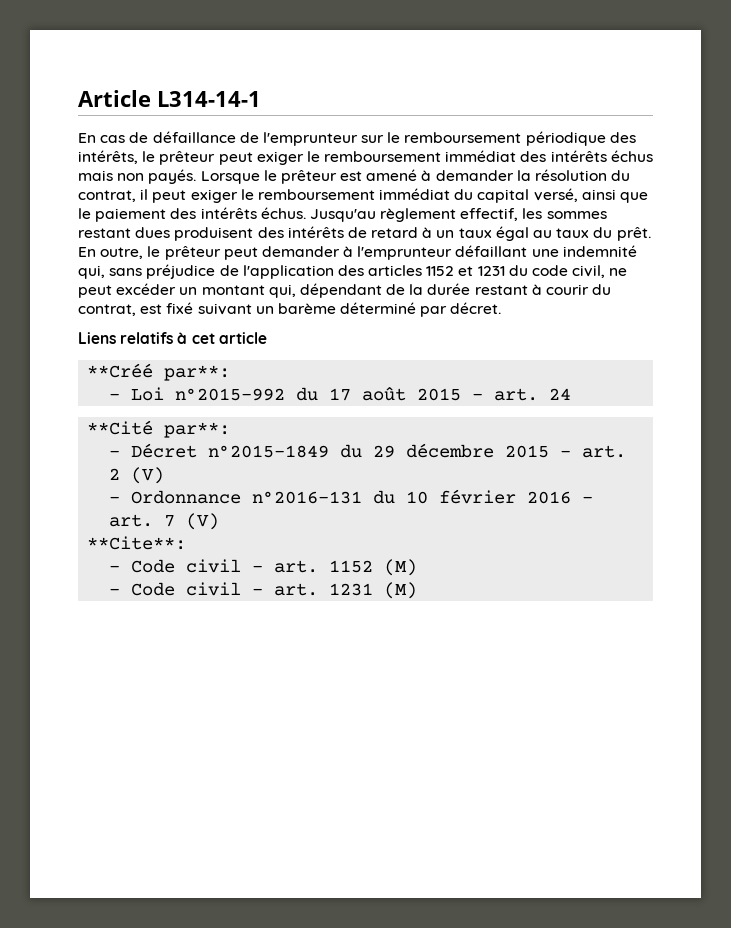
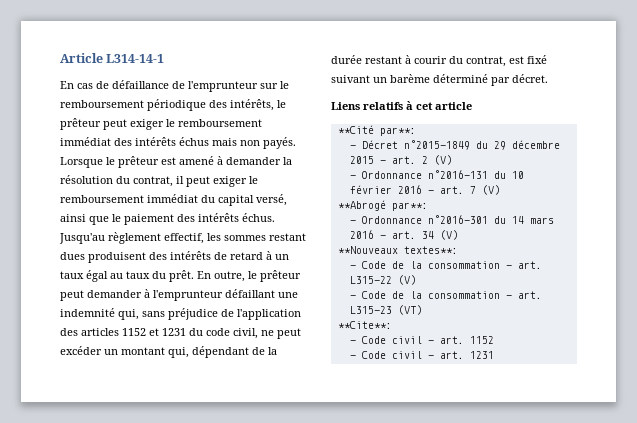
[87,363,231,381] [109,387,572,401] // **Créé par**: // - Loi n°2015-992 du 17 août 2015 - art. 24 -> (472, 106) none
(220, 521) none -> [337,200,428,211] [349,215,554,224] [349,230,458,240] [337,246,458,254] [349,261,542,269] [349,275,416,285] [349,291,542,299] [349,305,422,315] // **Abrogé par**: // - Ordonnance n°2016-301 du 14 mars 2016 - art. 34 (V) // **Nouveaux textes**: // - Code de la consommation - art. L315-22 (V) // - Code de la consommation - art. L315-23 (VT)
[384,559,418,576] (M) -> (494, 340) none
[384,582,418,599] (M) -> (494, 355) none

